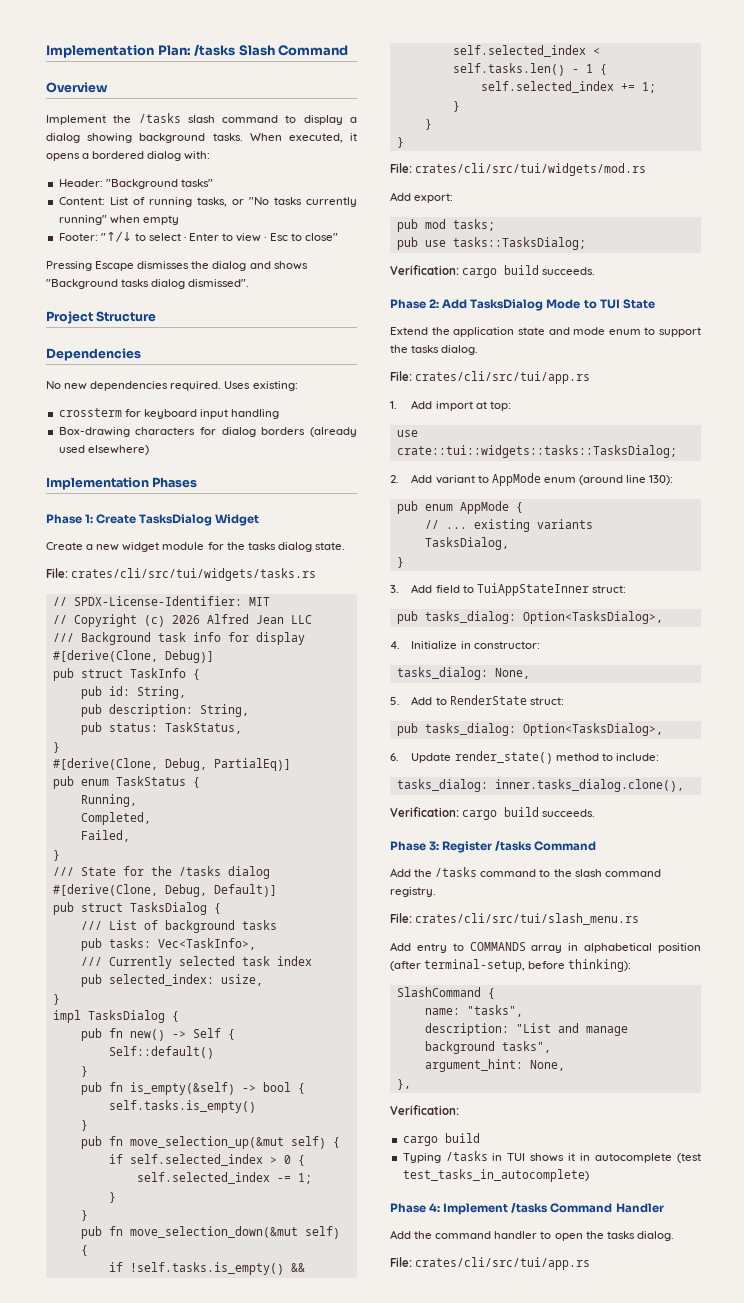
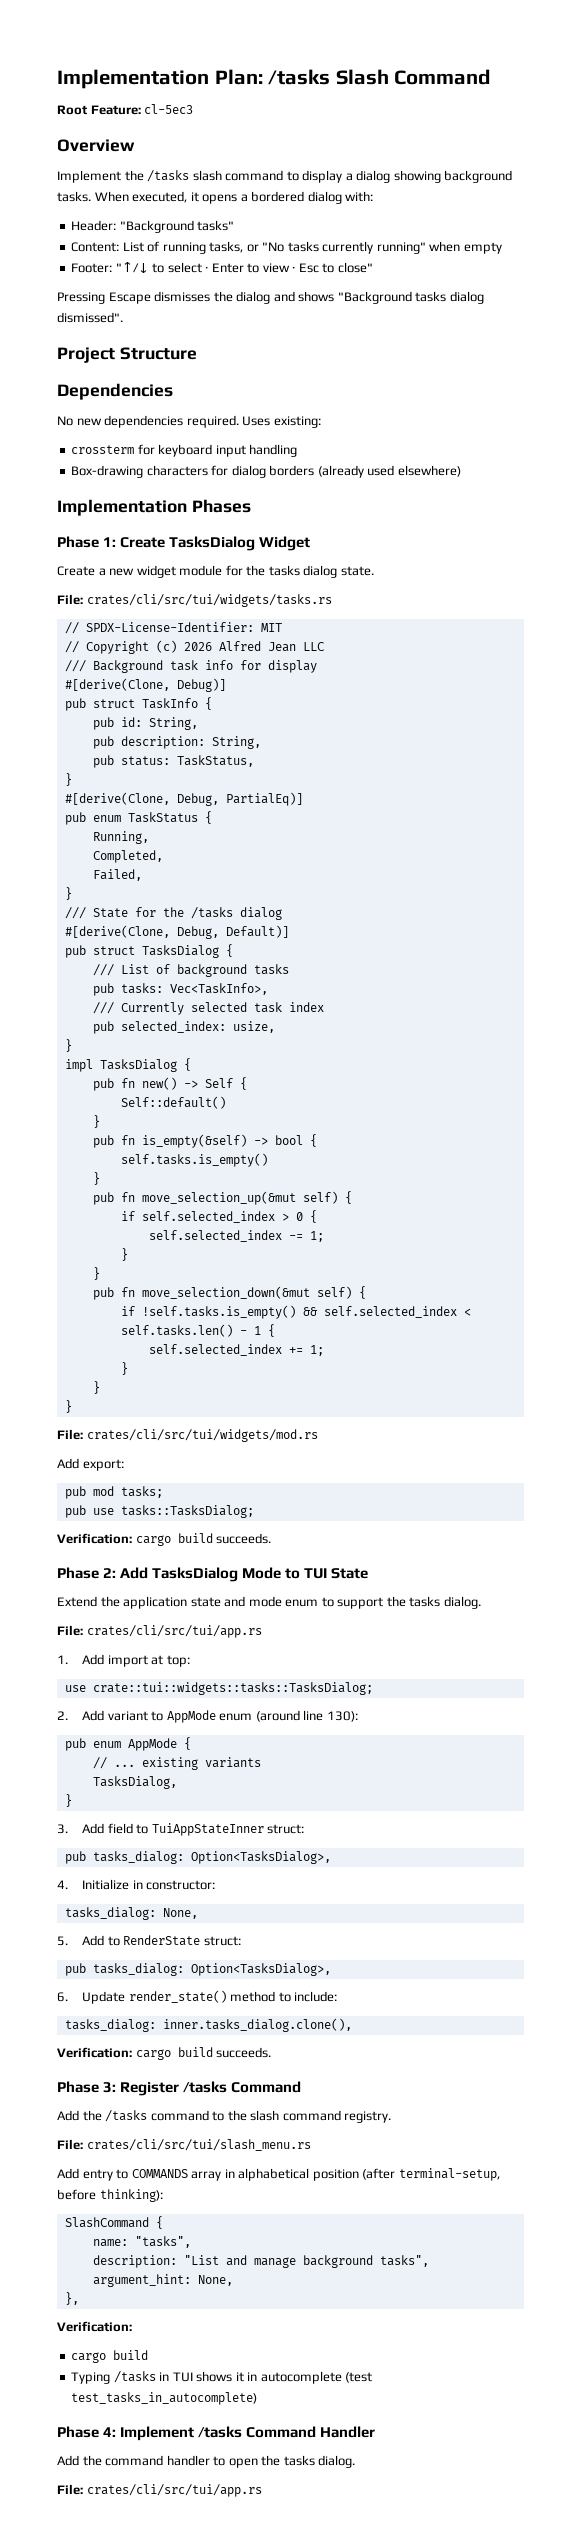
(349, 50) none -> [57,104,194,115] // Root Feature: cl-5ec3

